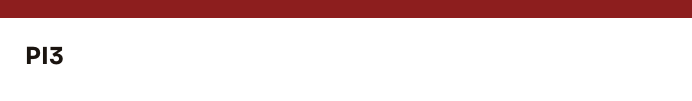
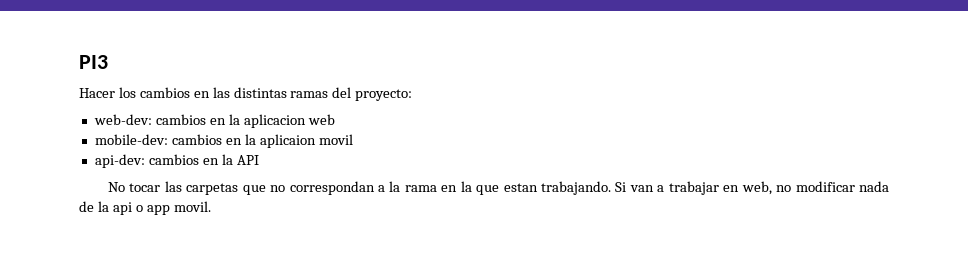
(64, 55) none -> [79,87,413,101] [93,114,335,128] [94,134,353,148] [94,154,259,168] [107,181,889,195] [79,201,211,215] // Hacer los cambios en las distintas ramas del proyecto: // web-dev: cambios en la aplicacion web // mobile-dev: cambios en la aplicaion movil // api-dev: cambios en la API // No tocar las carpetas que no correspondan a la rama en la que estan trabajando. Si van a trabajar en web, no modificar nada de la api o app movil.

